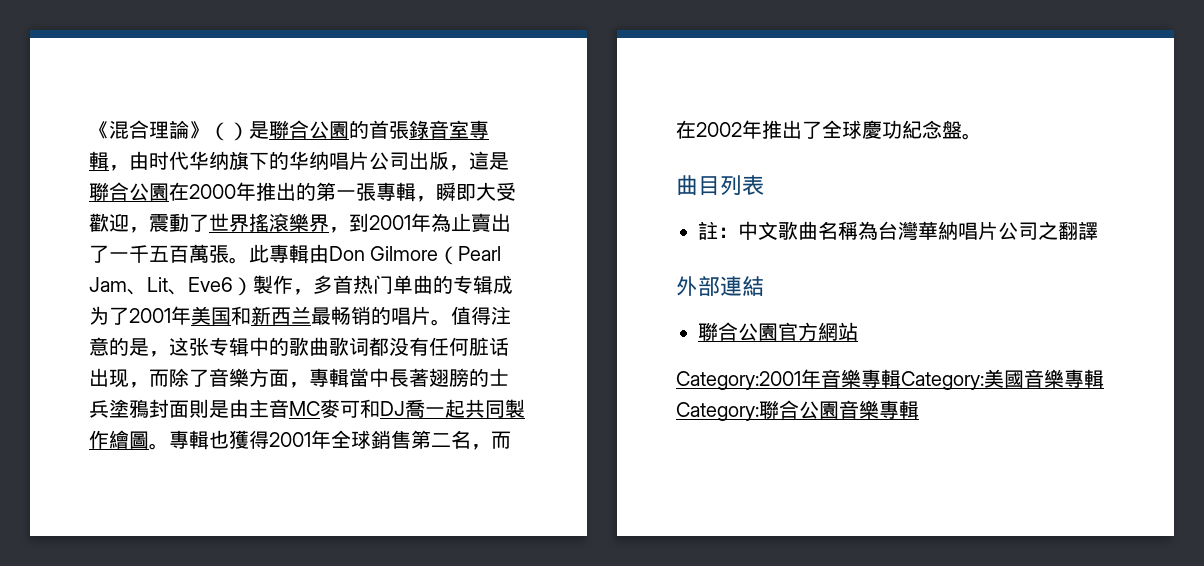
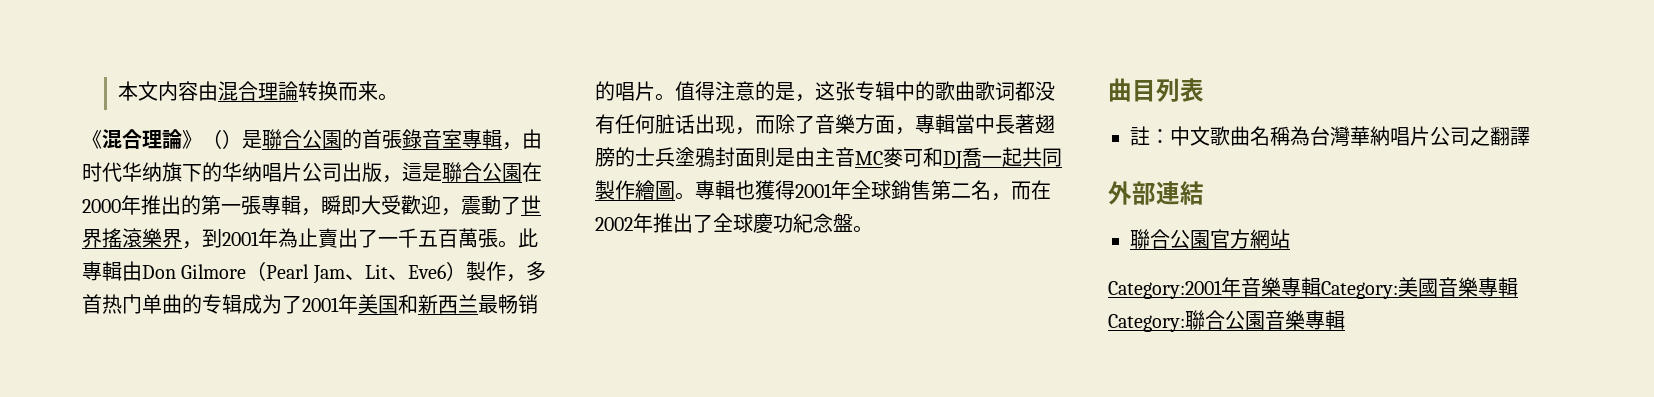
(89, 130) none -> [118,81,399,101] 本文内容由混合理論转换而来。 //

